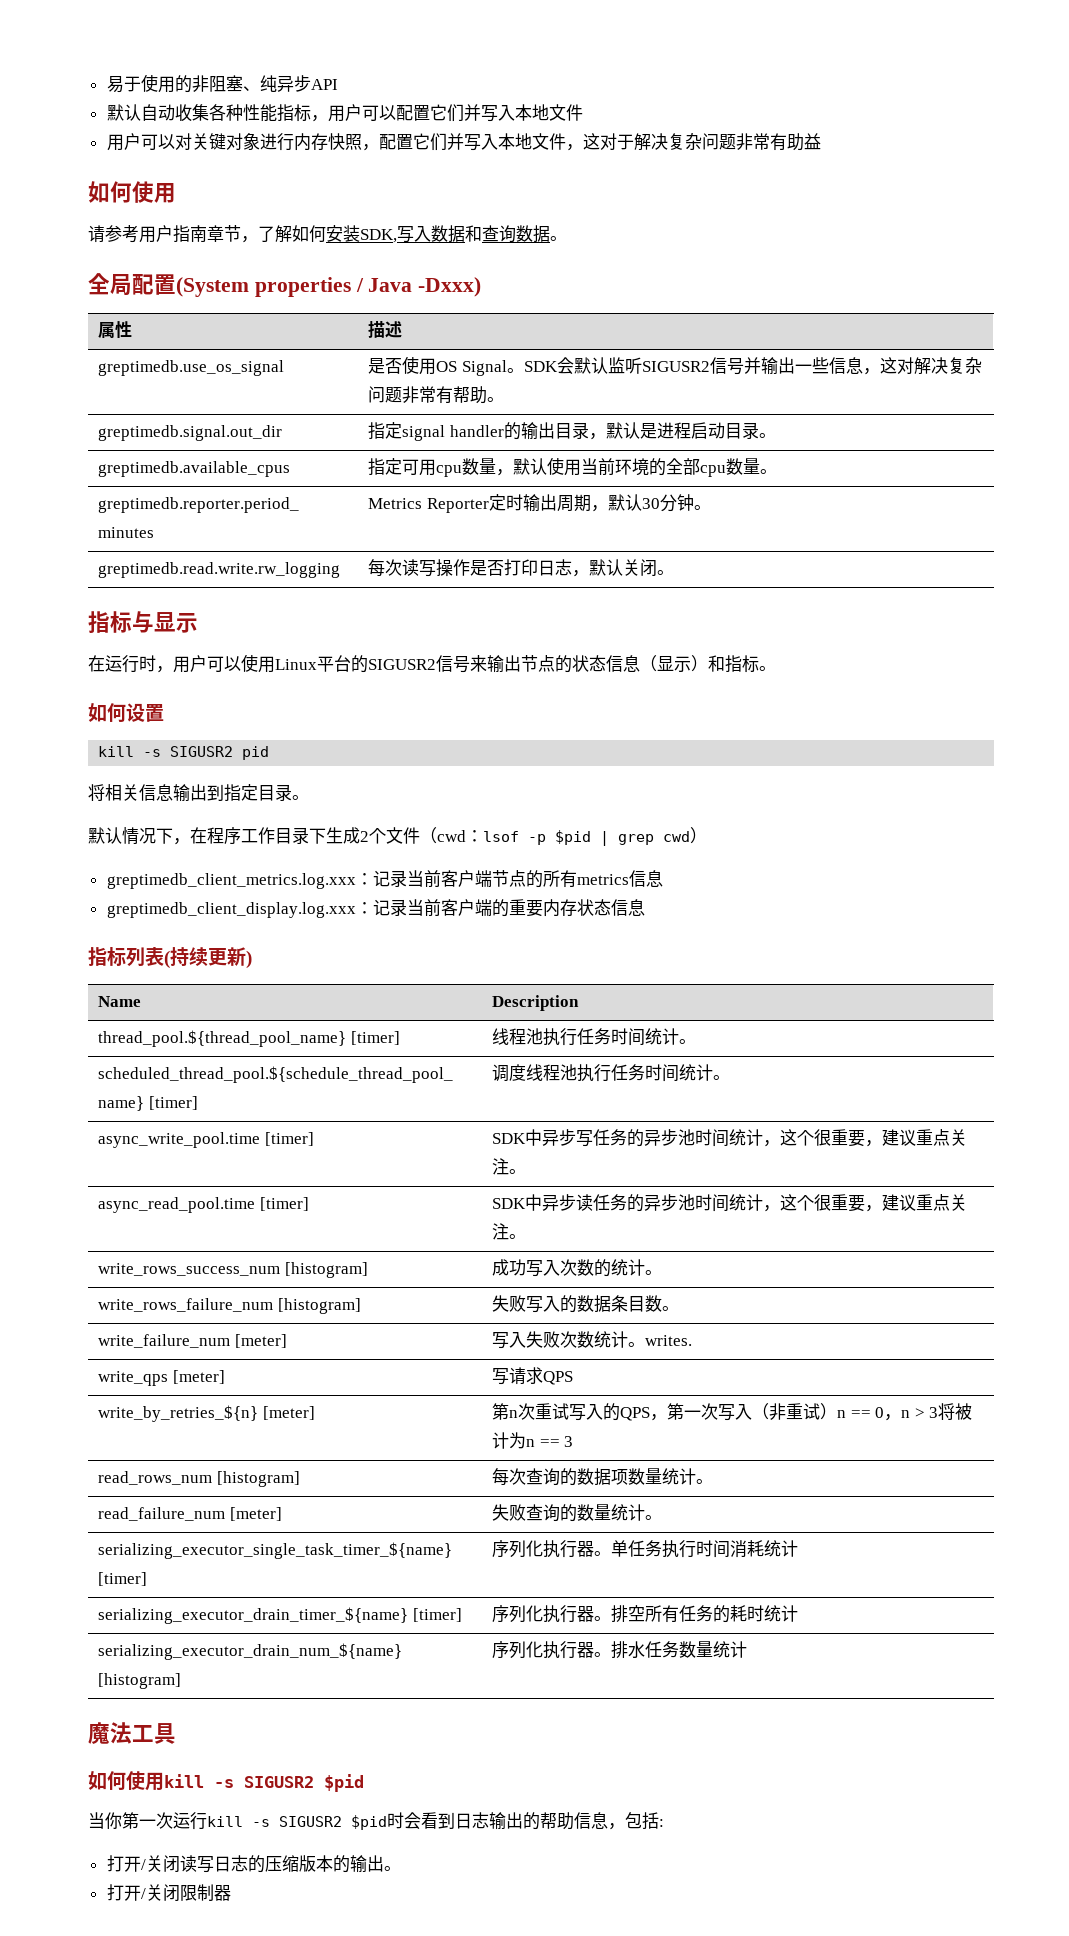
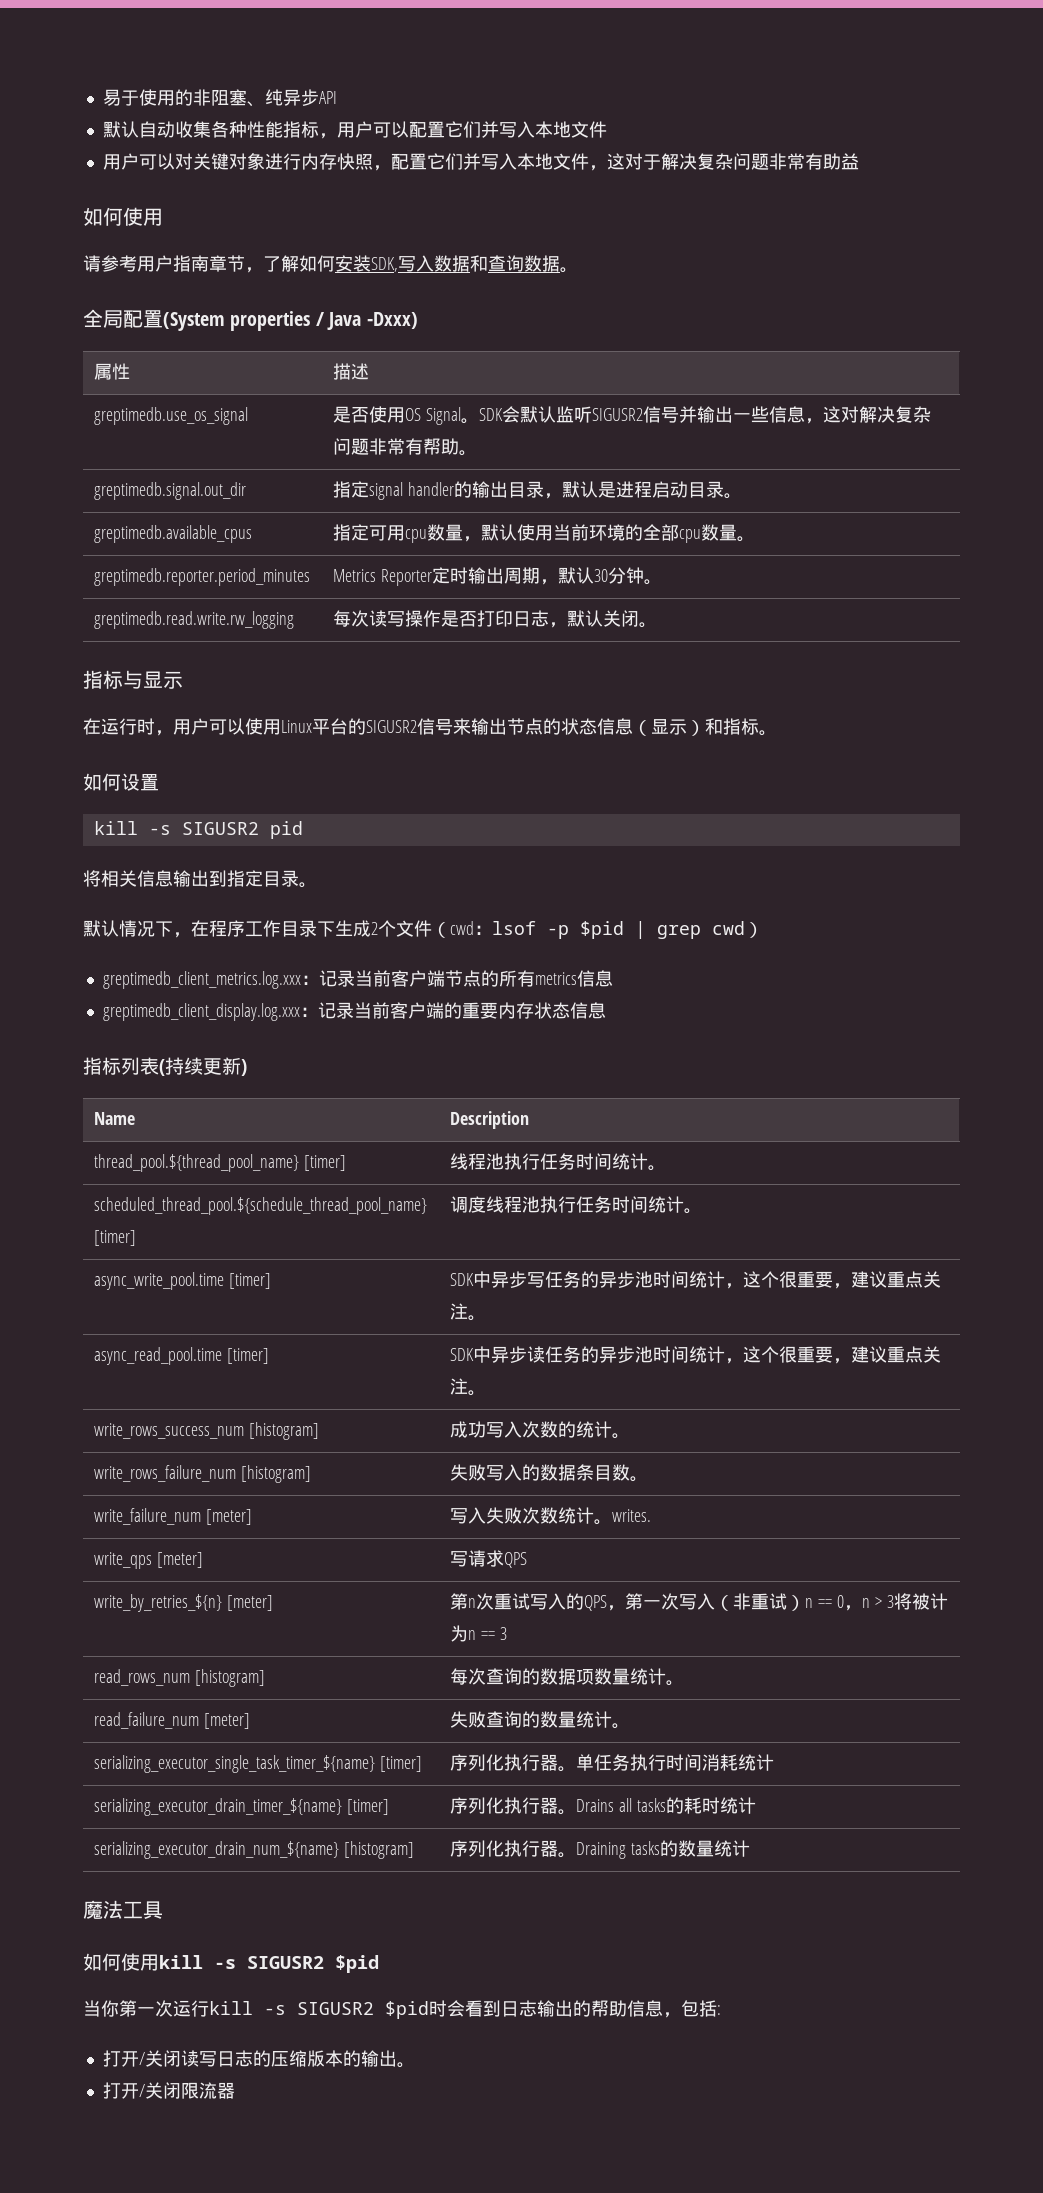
[611,1605,714,1623] 排空所有任务 -> [576,1798,666,1812] Drains all tasks
[611,1641,680,1659] 排水任务 -> [576,1840,678,1859] Draining tasks的
[196,1884,214,1901] 制 -> [198,2082,217,2099] 流

